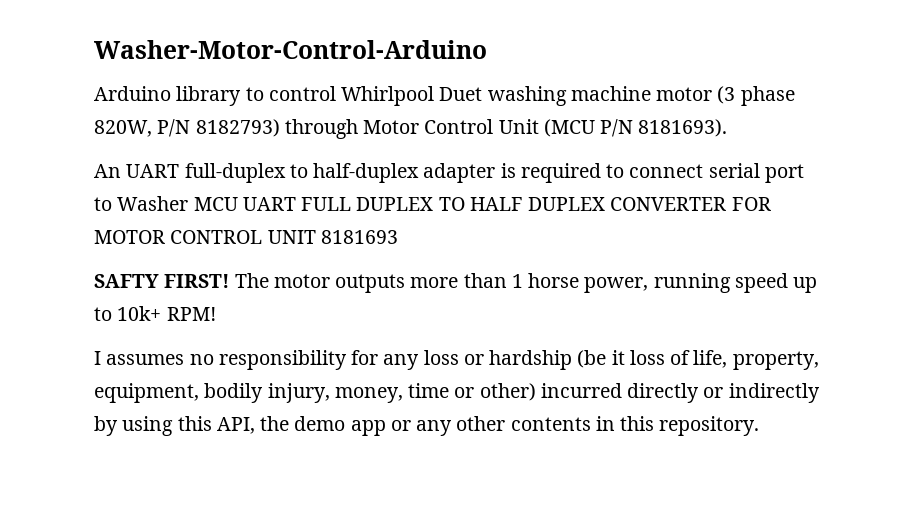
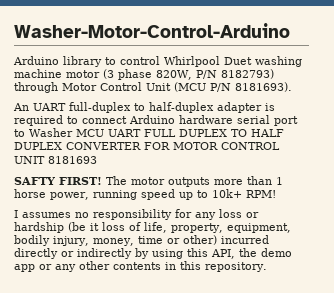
(704, 171) none -> [129,115,233,124] Arduino hardware

